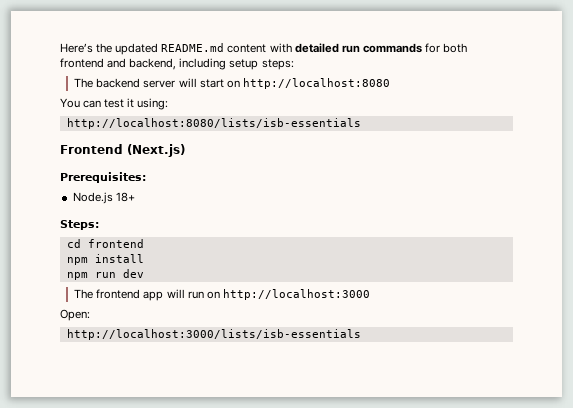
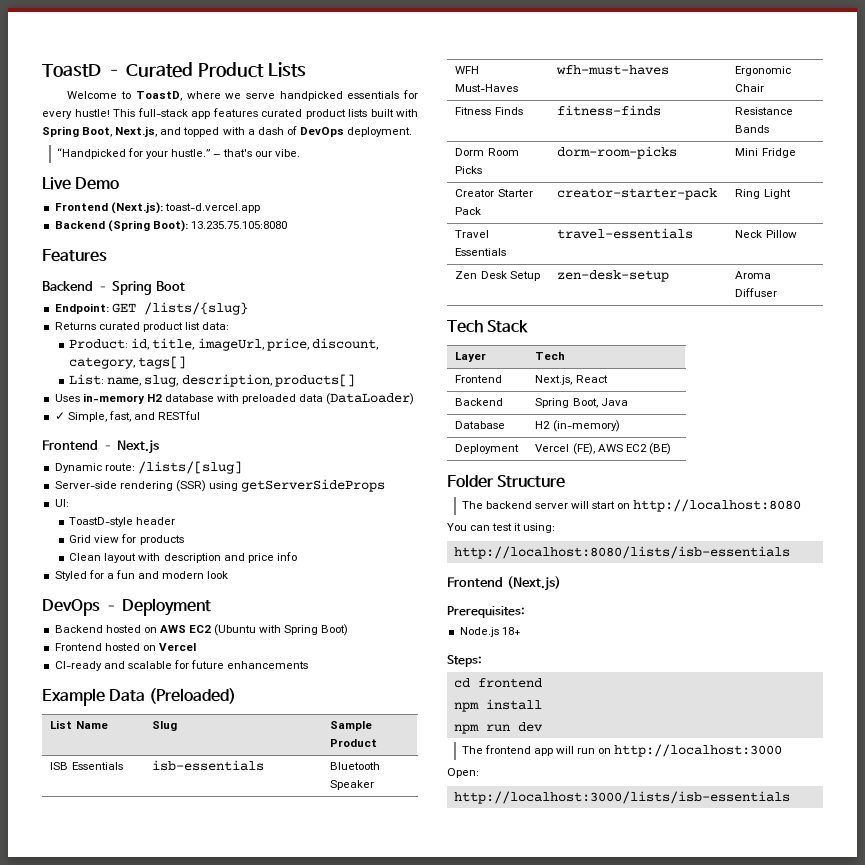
[60,43,468,55] [60,58,294,70] Here’s the updated README.md content with detailed run commands for both frontend and backend, including setup steps: -> [42,62,306,78] [67,90,418,101] [42,108,418,119] [42,126,413,137] [56,148,301,159] [42,177,120,190] [54,202,260,214] [54,220,287,232] [42,249,107,262] [42,281,185,295] [54,302,248,315] [54,322,230,332] [69,338,378,351] [69,356,187,369] [69,374,355,387] [54,393,415,405] [54,411,201,422] [42,440,160,454] [54,461,242,474] [54,479,386,492] [54,499,69,507] [69,517,176,527] [69,534,184,545] [69,552,297,563] [54,570,229,581] [42,598,212,616] [54,624,349,636] [54,643,196,651] [54,660,309,671] [42,688,237,706] [50,720,108,729] [152,721,178,731] [330,721,373,731] [330,739,378,747] [50,762,123,770] [152,760,265,771] [330,762,381,770] [330,780,375,790] [455,66,480,74] [455,84,519,92] [556,65,670,75] [735,66,792,76] [735,84,765,92] [455,107,523,115] [557,105,662,116] [735,107,794,115] [735,125,770,133] [455,148,519,156] [455,166,483,174] [557,146,678,159] [735,148,796,158] [455,189,533,197] [455,207,482,215] [557,188,718,200] [735,189,791,199] [455,230,490,238] [455,248,507,256] [557,228,694,239] [735,230,797,238] [455,271,540,281] [557,270,670,282] [735,271,772,279] [735,288,778,297] [447,320,529,333] [455,352,487,362] [535,352,566,360] [455,375,503,383] [535,375,608,385] [455,398,504,406] [535,398,628,408] [455,421,506,429] [535,420,620,432] [455,444,520,454] [535,443,671,455] [447,474,566,488] ToastD – Curated Product Lists // Welcome to ToastD, where we serve handpicked essentials for every hustle! This full-stack app features curated product lists built with Spring Boot, Next.js, and topped with a dash of DevOps deployment. // “Handpicked for your hustle.” – that's our vibe. // Live Demo // Frontend (Next.js): toast-d.vercel.app // Backend (Spring Boot): 13.235.75.105:8080 // Features // Backend – Spring Boot // Endpoint: GET /lists/{slug} // Returns curated product list data: // Product: id, title, imageUrl, price, discount, category, tags[] // List: name, slug, description, products[] // Uses in-memory H2 database with preloaded data (DataLoader) // ✓ Simple, fast, and RESTful // Frontend – Next.js // Dynamic route: /lists/[slug] // Server-side rendering (SSR) using getServerSideProps // UI: // ToastD-style header // Grid view for products // Clean layout with description and price info // Styled for a fun and modern look // DevOps – Deployment // Backend hosted on AWS EC2 (Ubuntu with Spring Boot) // Frontend hosted on Vercel // CI-ready and scalable for future enhancements // Example Data (Preloaded) // List Name | Slug | Sample Product // ISB Essentials | isb-essentials | Bluetooth Speaker // WFH Must-Haves | wfh-must-haves | Ergonomic Chair // Fitness Finds | fitness-finds | Resistance Bands // Dorm Room Picks | dorm-room-picks | Mini Fridge // Creator Starter Pack | creator-starter-pack | Ring Light // Travel Essentials | travel-essentials | Neck Pillow // Zen Desk Setup | zen-desk-setup | Aroma Diffuser // Tech Stack // Layer | Tech // Frontend | Next.js, React // Backend | Spring Boot, Java // Database | H2 (in-memory) // Deployment | Vercel (FE), AWS EC2 (BE) // Folder Structure

